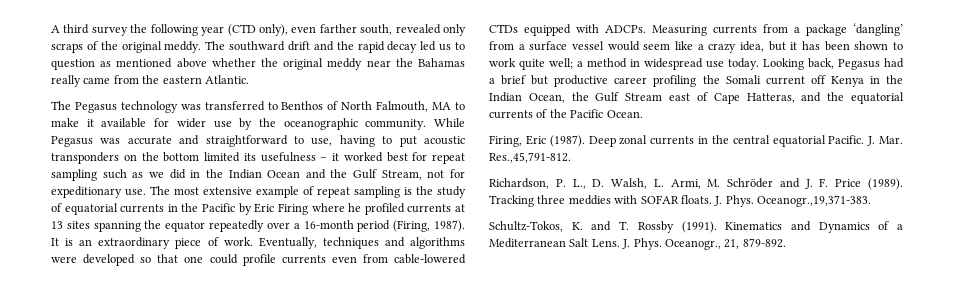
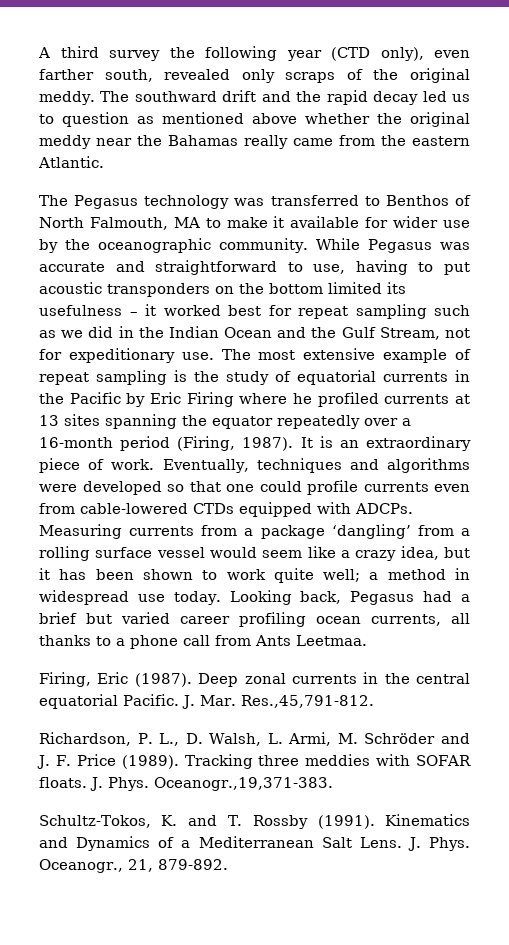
(525, 47) none -> [39,546,90,561] rolling
[554,75,609,87] productive -> [121,612,170,624] varied
[702,75,903,87] [489,92,904,104] [489,109,643,119] the Somali current off Kenya in the Indian Ocean, the Gulf Stream east of Cape Hatteras, and the equatorial currents of the Pacific Ocean. -> [316,613,470,626] [39,635,367,649] ocean currents, all thanks to a phone call from Ants Leetmaa.

